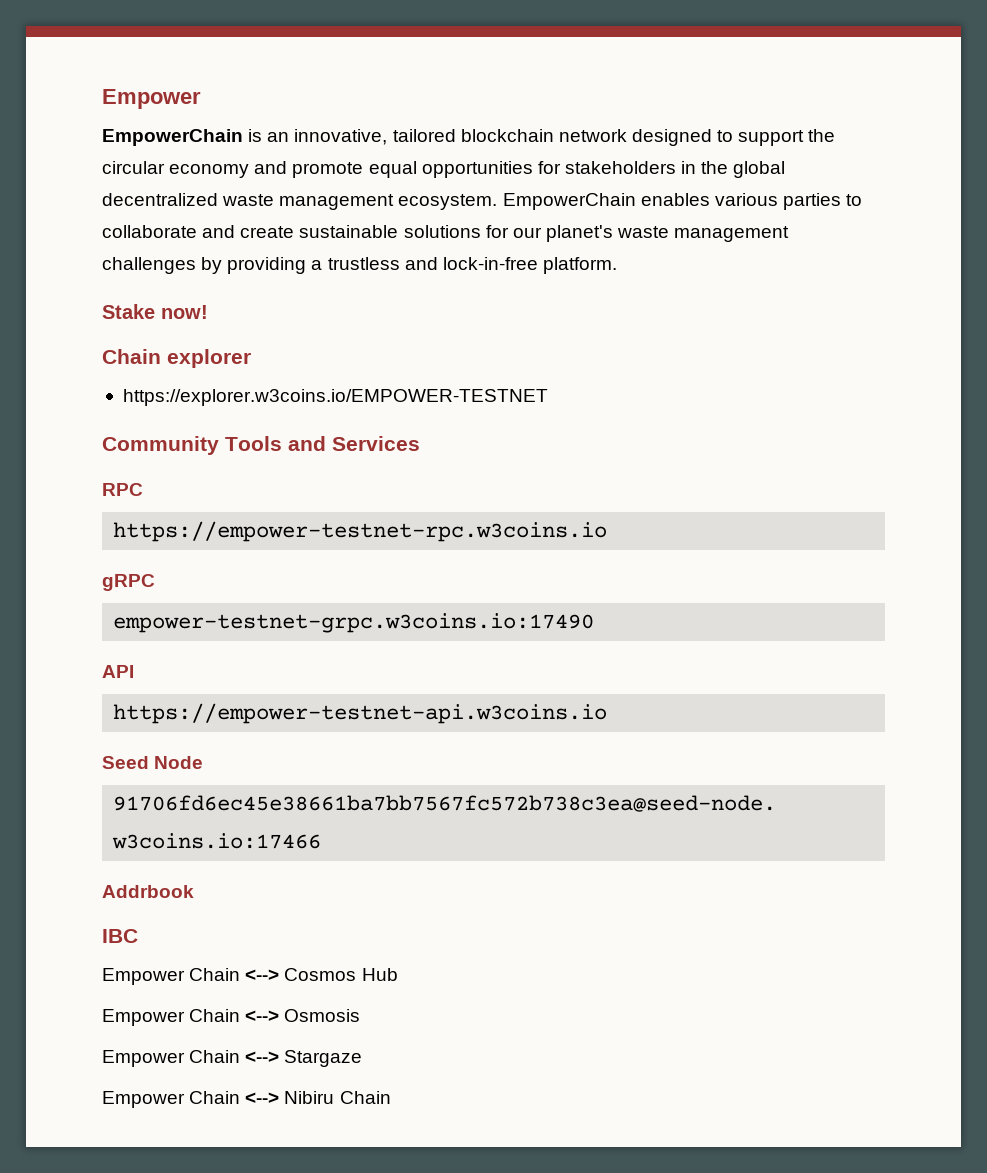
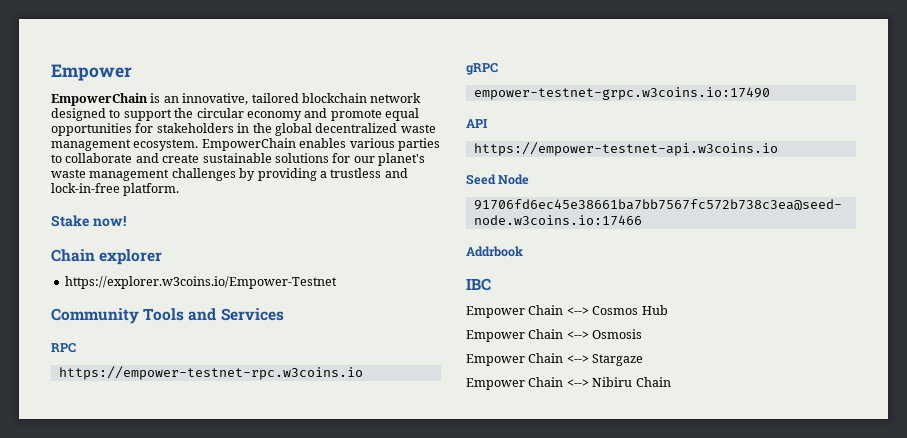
[122,389,548,406] https://explorer.w3coins.io/EMPOWER-TESTNET -> [64,276,337,289] https://explorer.w3coins.io/Empower-Testnet

